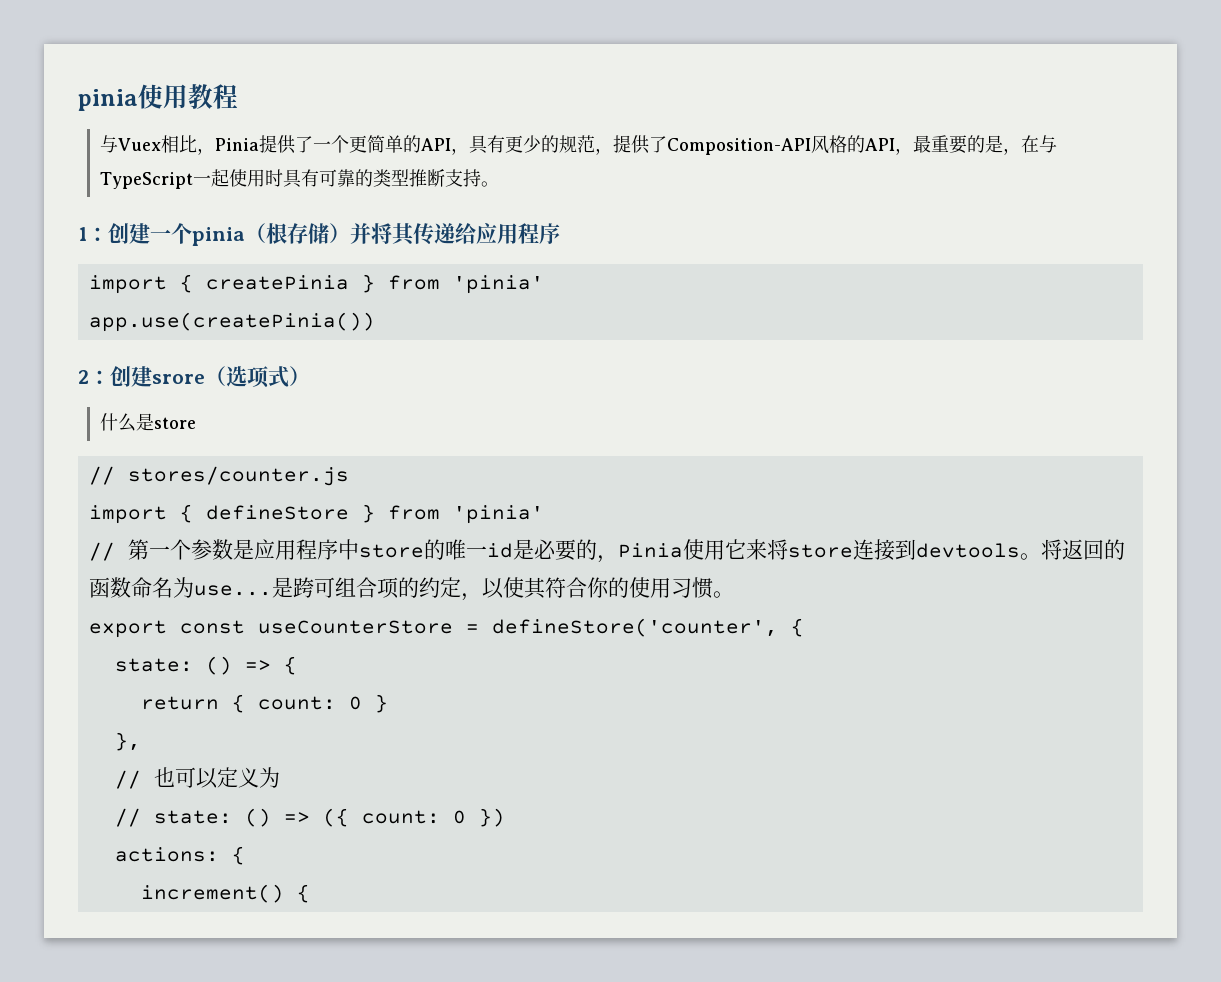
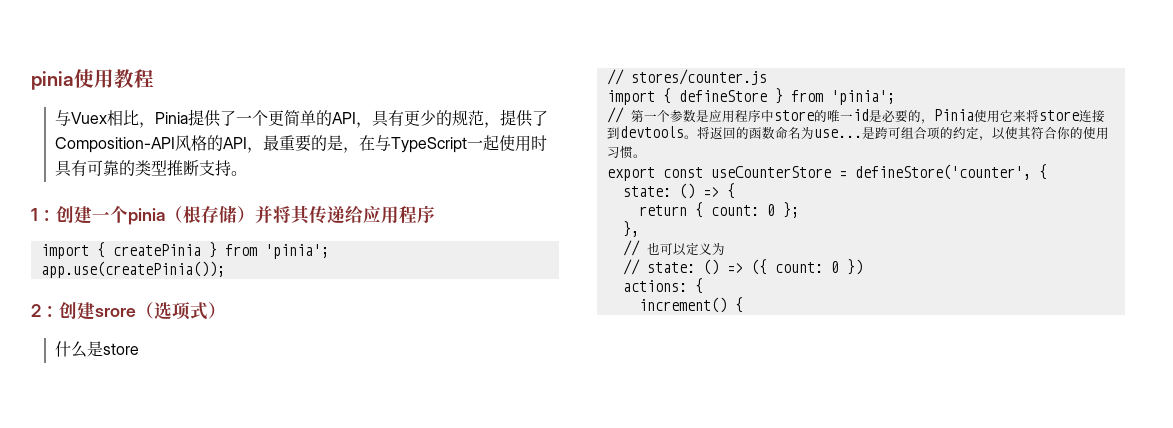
[452,275,544,294] [88,312,375,332] 'pinia' // app.use(createPinia()) -> [264,244,329,259] [40,261,225,278] 'pinia'; // app.use(createPinia());
[452,505,544,524] 'pinia' -> [830,90,895,105] 'pinia';
[374,694,388,713] } -> [782,202,799,218] };

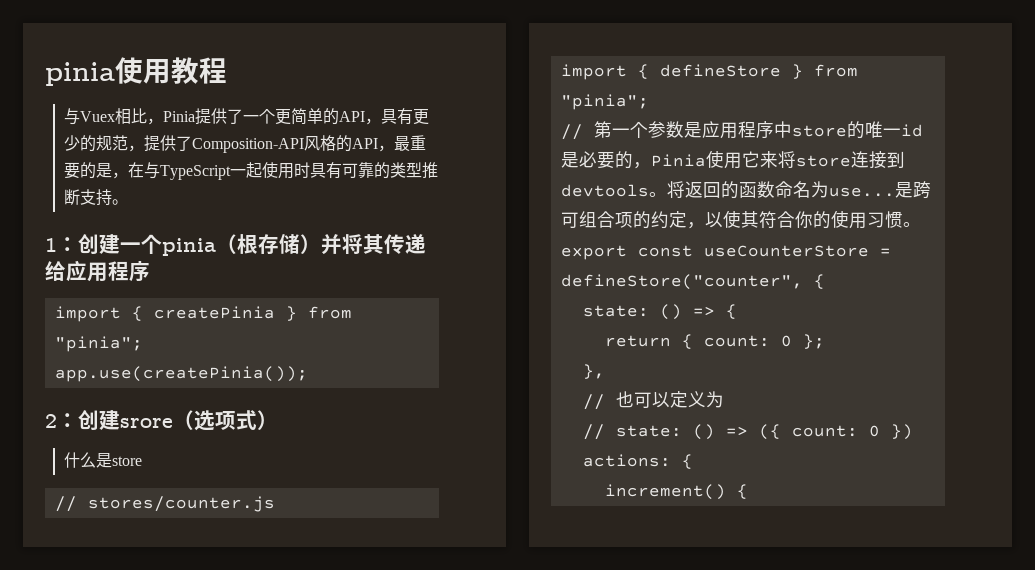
[264,244,329,259] 'pinia'; -> [54,336,143,352] "pinia";
[830,90,895,105] 'pinia'; -> [560,94,649,110] "pinia";
[854,164,1031,180] defineStore('counter', -> [560,274,803,290] defineStore("counter",

